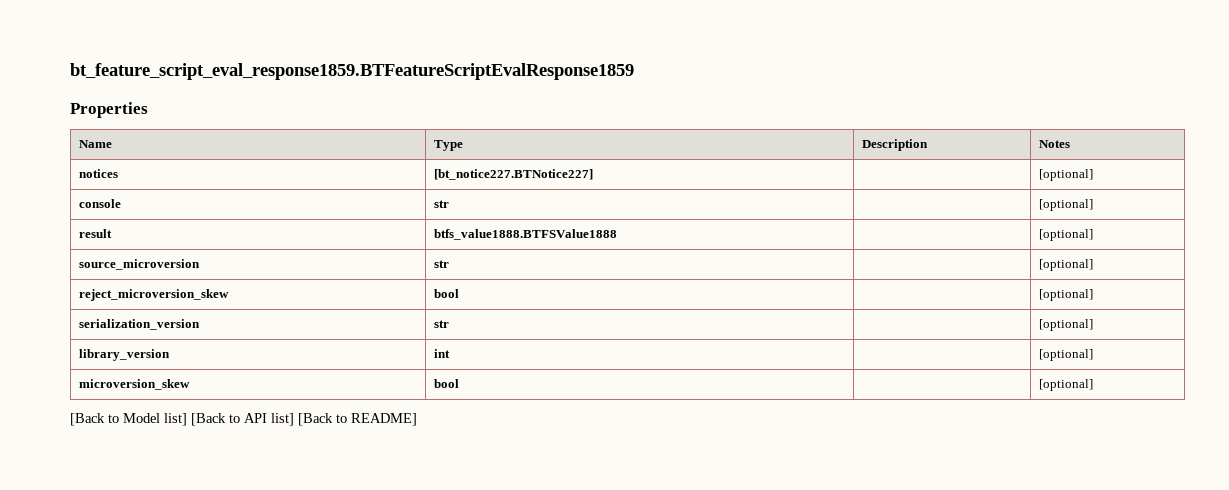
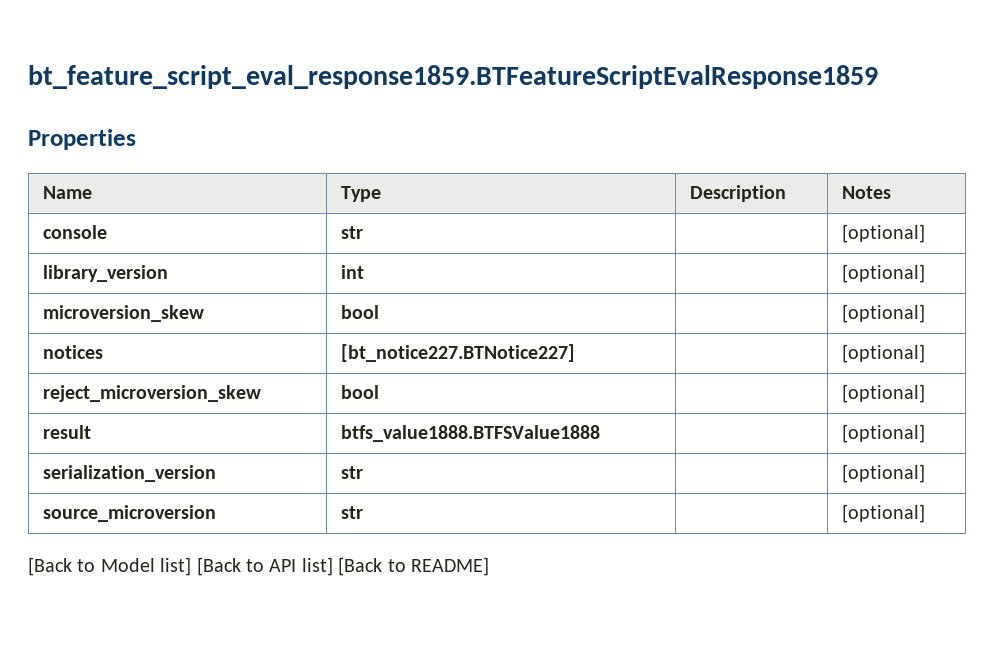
[78,169,118,178] [433,169,593,180] [1038,169,1093,181] // notices | [bt_notice227.BTNotice227] | | [optional] -> (892, 192) none
[78,229,112,238] [433,229,617,240] [1038,229,1093,241] [78,259,200,270] [433,260,449,268] [1038,259,1093,271] [78,289,229,301] [433,289,459,298] [1038,289,1093,301] [78,319,200,330] [433,320,449,328] [1038,319,1093,331] // result | btfs_value1888.BTFSValue1888 | | [optional] // source_microversion | str | | [optional] // reject_microversion_skew | bool | | [optional] // serialization_version | str | | [optional] -> (926, 233) none
(1093, 385) none -> [43,345,104,359] [341,344,576,362] [842,344,926,363] [43,385,262,402] [341,385,380,399] [842,384,926,403] [43,425,92,439] [341,425,601,442] [842,424,926,443] [43,465,217,482] [341,466,364,479] [842,464,926,483] [43,505,217,522] [341,506,364,519] [842,504,926,523] // notices | [bt_notice227.BTNotice227] | | [optional] // reject_microversion_skew | bool | | [optional] // result | btfs_value1888.BTFSValue1888 | | [optional] // serialization_version | str | | [optional] // source_microversion | str | | [optional]

